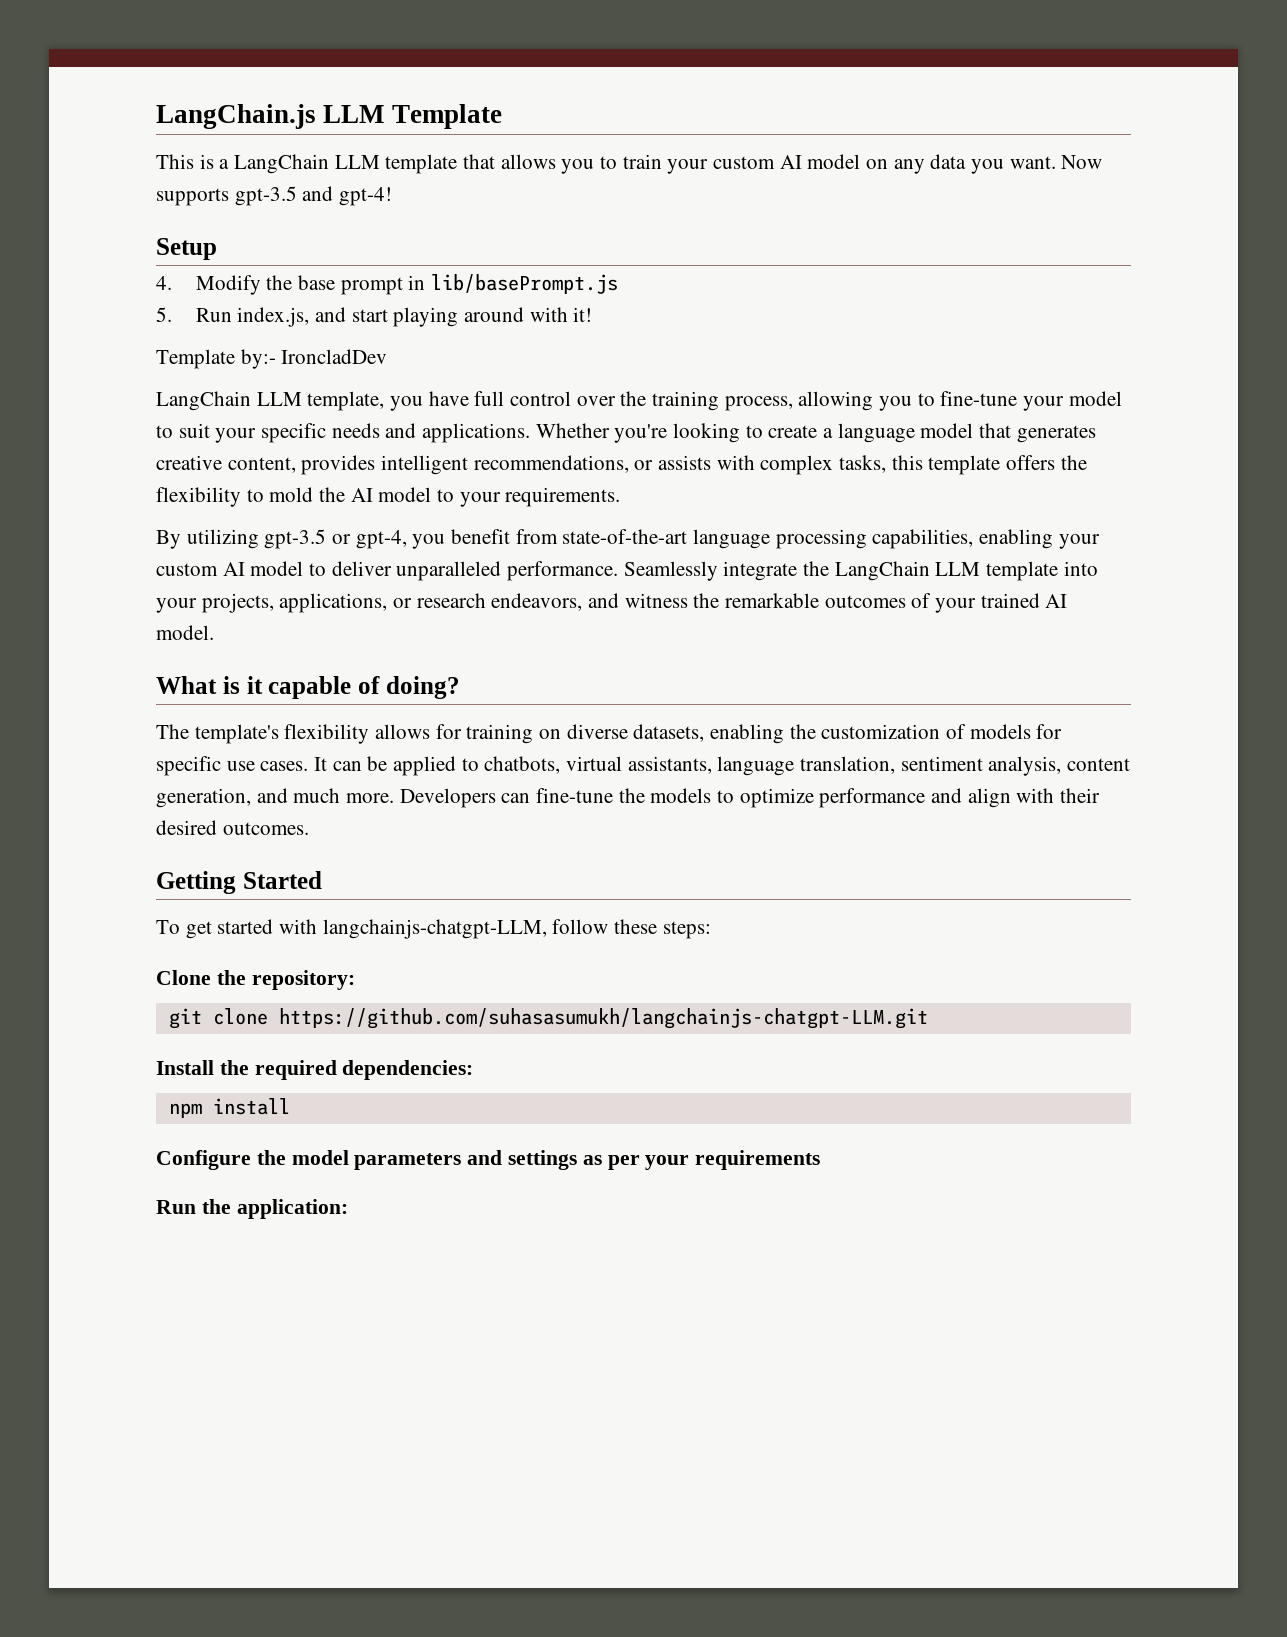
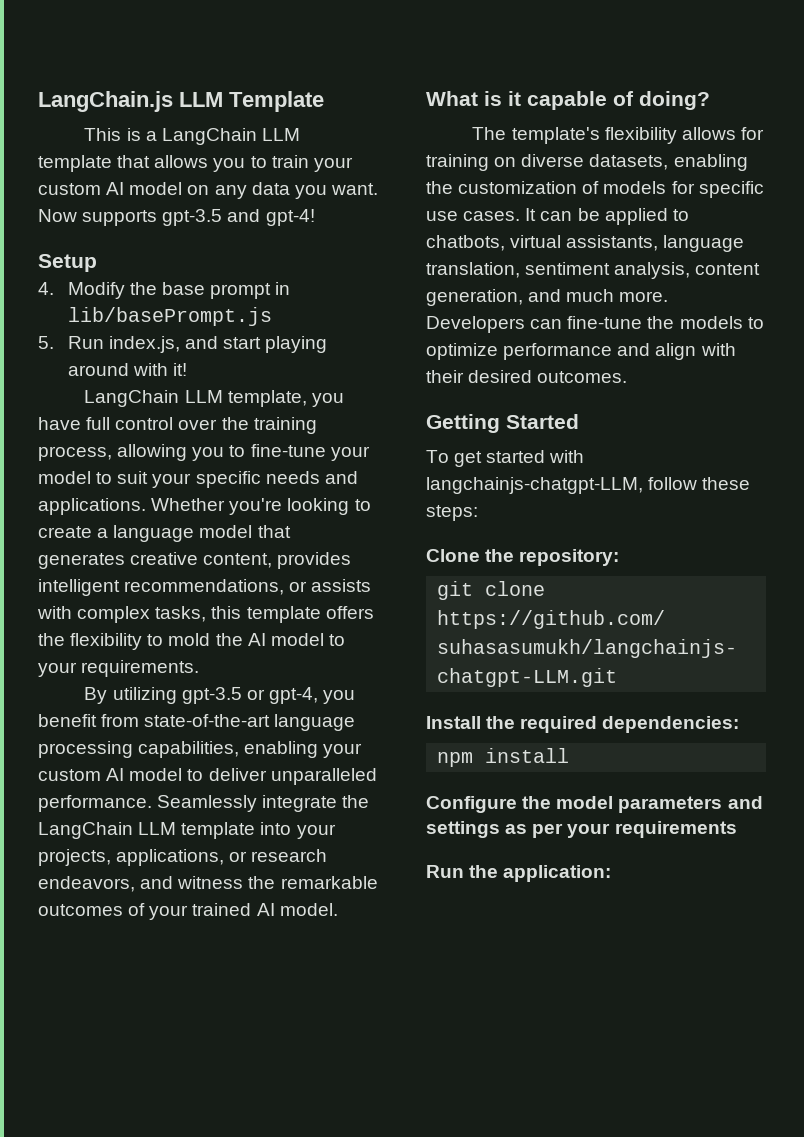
[156,349,388,369] // Template by:- IroncladDev -> (187, 369) none

